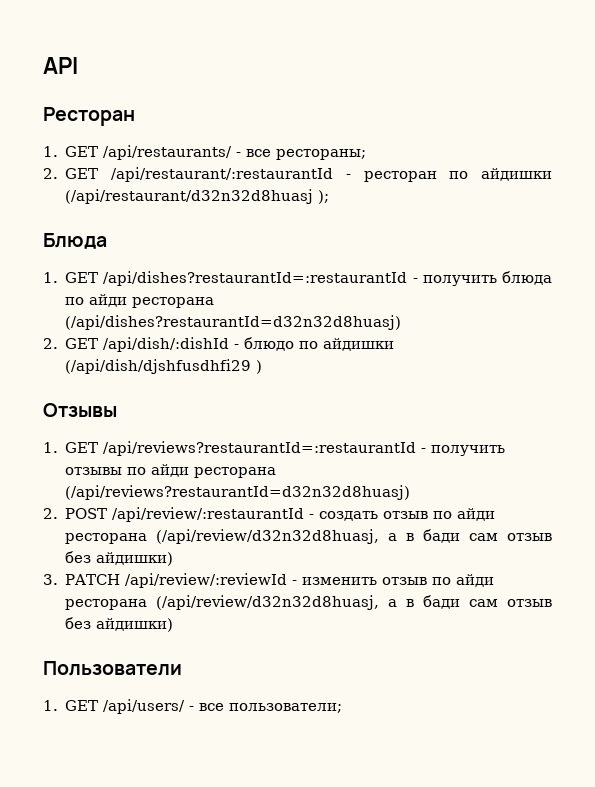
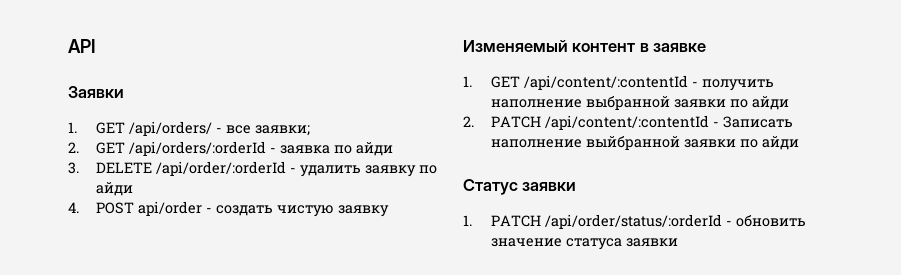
[43,107,135,126] [43,145,367,160] [43,167,552,182] [65,189,330,204] [43,233,107,249] [43,271,552,286] [65,294,215,308] [65,315,402,330] [43,337,395,352] [65,359,263,374] [43,403,117,417] [43,441,506,456] [65,464,277,478] [65,485,411,500] [43,507,496,522] [65,529,552,544] [65,551,174,566] [43,573,495,588] [65,595,552,610] [65,617,174,632] [43,661,182,676] [43,699,343,714] Ресторан // 1. GET /api/restaurants/ - все рестораны; // 2. GET /api/restaurant/:restaurantId - ресторан по айдишки (/api/restaurant/d32n32d8huasj ); // Блюда // 1. GET /api/dishes?restaurantId=:restaurantId - получить блюда по айди ресторана (/api/dishes?restaurantId=d32n32d8huasj) // 2. GET /api/dish/:dishId - блюдо по айдишки (/api/dish/djshfusdhfi29 ) // Отзывы // 1. GET /api/reviews?restaurantId=:restaurantId - получить отзывы по айди ресторана (/api/reviews?restaurantId=d32n32d8huasj) // 2. POST /api/review/:restaurantId - создать отзыв по айди ресторана (/api/review/d32n32d8huasj, а в бади сам отзыв без айдишки) // 3. PATCH /api/review/:reviewId - изменить отзыв по айди ресторана (/api/review/d32n32d8huasj, а в бади сам отзыв без айдишки) // Пользователи // 1. GET /api/users/ - все пользователи; -> [68,86,124,98] [68,121,310,136] [68,141,393,156] [68,161,437,177] [95,182,133,196] [68,201,389,217] [463,40,707,52] [463,75,774,91] [490,96,789,110] [463,115,793,130] [490,136,799,150] [463,179,577,195] [463,214,806,229] [490,238,678,250] Заявки // 1. GET /api/orders/ - все заявки; // 2. GET /api/orders/:orderId - заявка по айди // 3. DELETE /api/order/:orderId - удалить заявку по айди // 4. POST api/order - создать чистую заявку // Измeняемый контент в заявке // 1. GET /api/content/:contentId - получить наполнение выбранной заявки по айди // 2. PATCH /api/content/:contentId - Записать наполнение выйбранной заявки по айди // Статус заявки // 1. PATCH /api/order/status/:orderId - обновить значение статуса заявки

